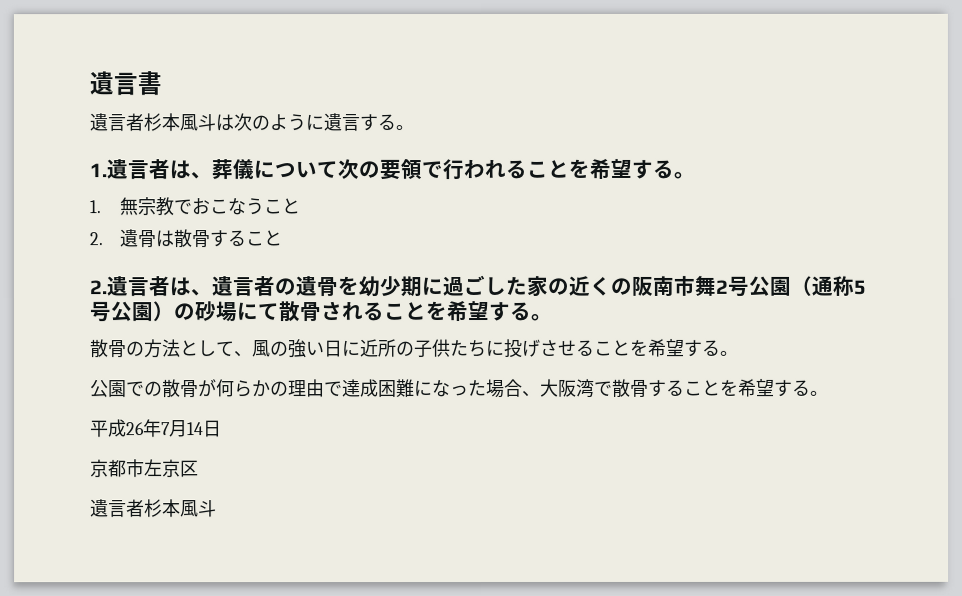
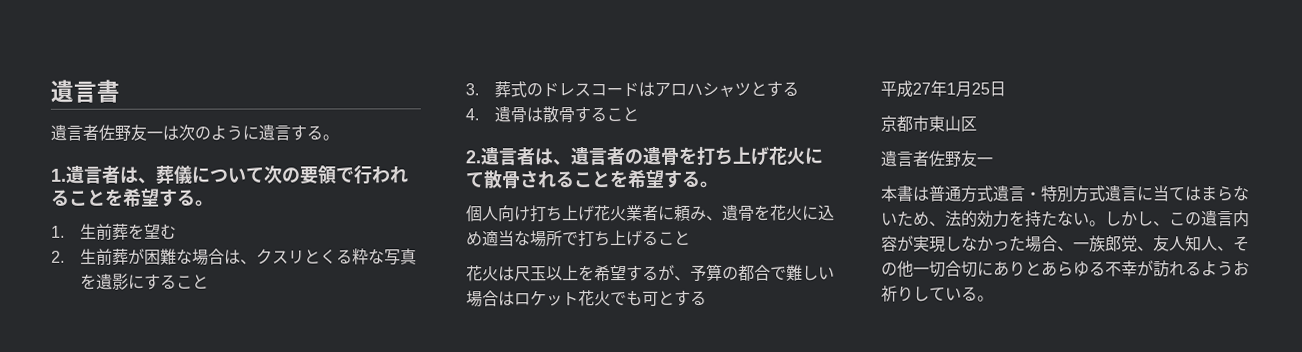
[143,113,216,132] 杉本風斗 -> [98,124,163,141] 佐野友一
[118,197,300,217] [89,232,103,246] 無宗教でおこなうこと // 2. -> [80,223,178,241] [51,248,418,266] [80,273,210,290] [465,80,800,98] [465,108,479,121] 生前葬を望む // 2.生前葬が困難な場合は、クスリとくる粋な写真を遺影にすること // 3.葬式のドレスコードはアロハシャツとする // 4.
[358,274,866,298] [90,301,238,323] 幼少期に過ごした家の近くの阪南市舞2号公園（通称5号公園）の砂場 -> [696,146,805,166] 打ち上げ花火
[90,338,739,359] [90,378,829,399] [90,419,222,438] [90,459,199,478] [90,499,217,518] 散骨の方法として、風の強い日に近所の子供たちに投げさせることを希望する。 // 公園での散骨が何らかの理由で達成困難になった場合、大阪湾で散骨することを希望する。 // 平成26年7月14日 // 京都市左京区 // 遺言者杉本風斗 -> [466,204,835,222] [466,230,691,248] [466,263,835,282] [466,289,707,308] [880,80,1006,98] [880,115,977,132] [880,150,993,167] [881,185,1250,203] [881,210,1250,228] [881,235,1250,253] [881,260,1250,278] [881,285,994,302] 個人向け打ち上げ花火業者に頼み、遺骨を花火に込め適当な場所で打ち上げること // 花火は尺玉以上を希望するが、予算の都合で難しい場合はロケット花火でも可とする // 平成27年1月25日 // 京都市東山区 // 遺言者佐野友一 // 本書は普通方式遺言・特別方式遺言に当てはまらないため、法的効力を持たない。しかし、この遺言内容が実現しなかった場合、一族郎党、友人知人、その他一切合切にありとあらゆる不幸が訪れるようお祈りしている。

